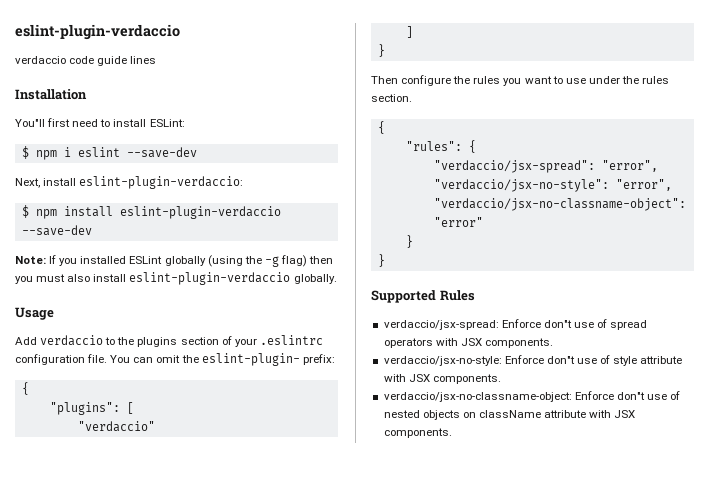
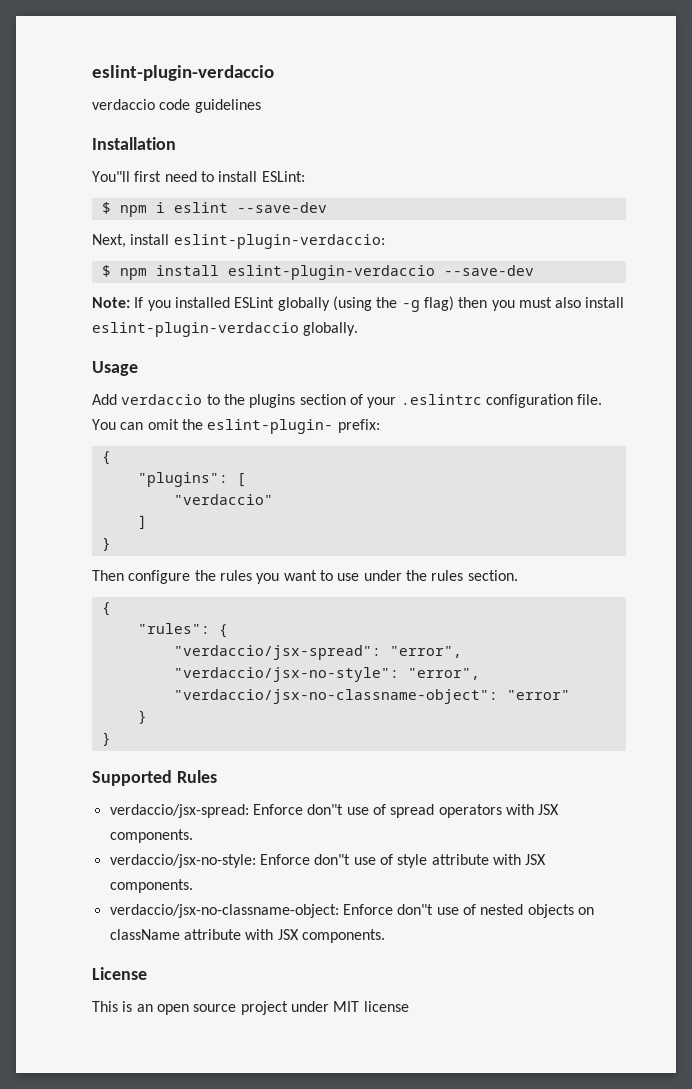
[97,56,157,66] guide lines -> [194,99,261,113] guidelines
(452, 433) none -> [92,967,147,980] [92,1001,409,1015] // License // This is an open source project under MIT license

